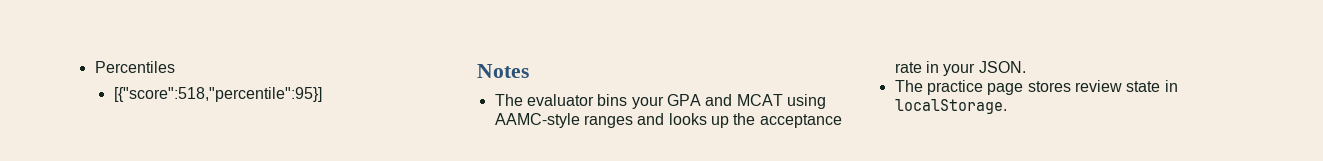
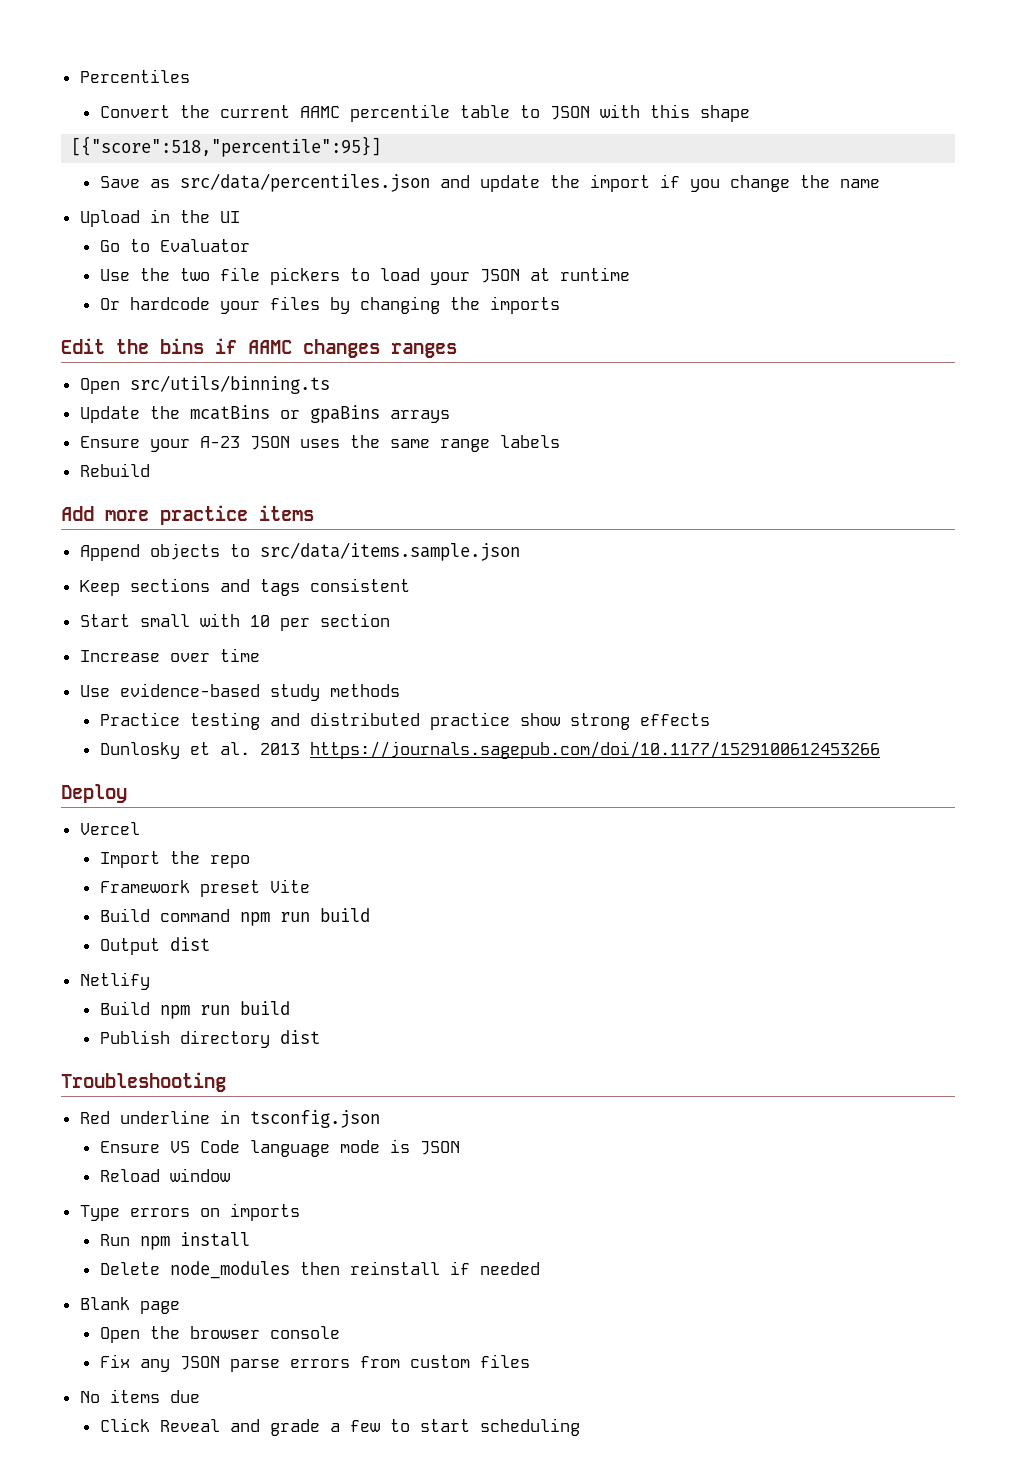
[113,87,322,102] [477,64,529,78] [494,94,826,109] [494,113,842,128] [894,61,1026,76] [894,80,1178,95] [894,99,1007,114] [{"score":518,"percentile":95}] // Notes // The evaluator bins your GPA and MCAT using AAMC-style ranges and looks up the acceptance rate in your JSON. // The practice page stores review state in localStorage. -> [99,104,750,122] [71,136,382,157] [99,173,880,192] [79,209,240,227] [99,239,250,252] [99,267,630,285] [99,296,560,314] [61,338,457,358] [79,375,330,394] [79,405,450,423] [79,435,560,452] [79,463,150,477] [61,505,314,525] [79,542,520,561] [79,578,410,596] [79,613,390,631] [79,648,260,662] [79,683,400,701] [99,712,710,730] [99,741,880,759] [61,784,127,803] [79,822,140,835] [99,851,250,868] [99,879,310,897] [99,908,370,926] [99,937,210,955] [79,972,150,990] [99,1001,290,1019] [99,1030,320,1048] [61,1072,226,1092] [79,1110,380,1128] [99,1139,460,1157] [99,1168,230,1182] [79,1203,300,1221] [99,1232,250,1250] [99,1261,540,1279] [79,1297,180,1314] [99,1326,340,1343] [99,1354,530,1372] [79,1389,200,1403] [99,1418,580,1436] Convert the current AAMC percentile table to JSON with this shape // [{"score":518,"percentile":95}] // Save as src/data/percentiles.json and update the import if you change the name // Upload in the UI // Go to Evaluator // Use the two file pickers to load your JSON at runtime // Or hardcode your files by changing the imports // Edit the bins if AAMC changes ranges // Open src/utils/binning.ts // Update the mcatBins or gpaBins arrays // Ensure your A-23 JSON uses the same range labels // Rebuild // Add more practice items // Append objects to src/data/items.sample.json // Keep sections and tags consistent // Start small with 10 per section // Increase over time // Use evidence-based study methods // Practice testing and distributed practice show strong effects // Dunlosky et al. 2013 https://journals.sagepub.com/doi/10.1177/1529100612453266 // Deploy // Vercel // Import the repo // Framework preset Vite // Build command npm run build // Output dist // Netlify // Build npm run build // Publish directory dist // Troubleshooting // Red underline in tsconfig.json // Ensure VS Code language mode is JSON // Reload window // Type errors on imports // Run npm install // Delete node_modules then reinstall if needed // Blank page // Open the browser console // Fix any JSON parse errors from custom files // No items due // Click Reveal and grade a few to start scheduling

